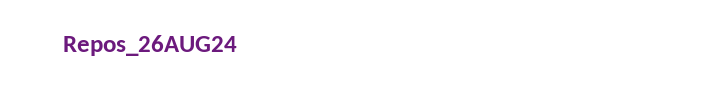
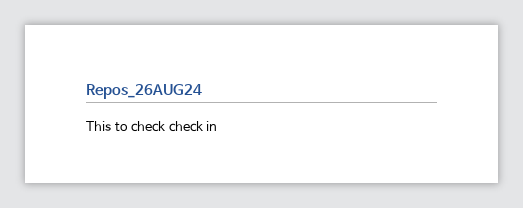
(237, 45) none -> [86,121,218,132] // This to check check in

